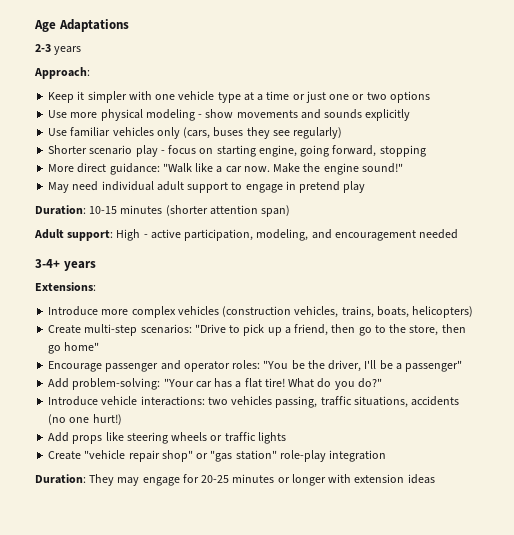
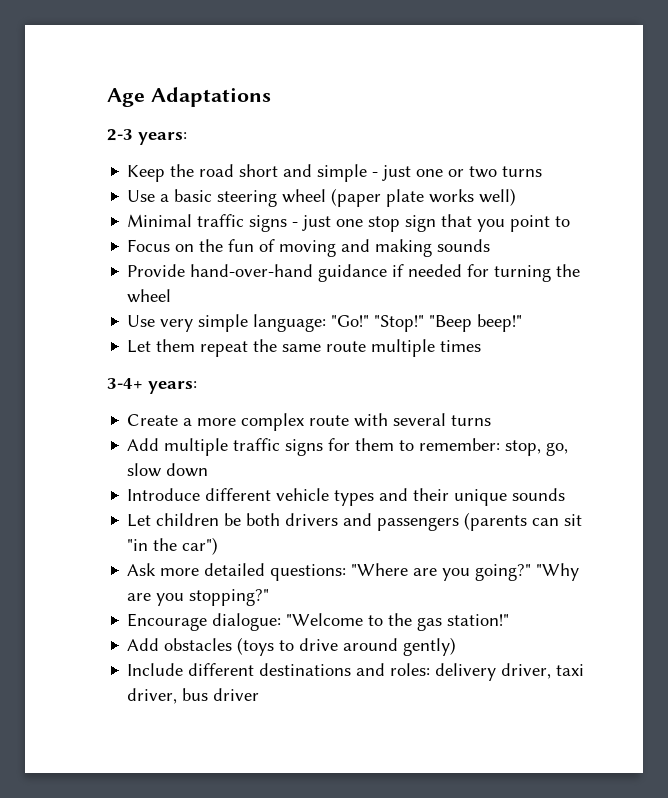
[54,46,82,55] [34,67,90,79] years // Approach: -> [138,132,187,145] years:
[77,91,305,103] it simpler with one vehicle type at a time or -> [170,164,379,182] the road short and simple -
[389,91,430,103] [48,109,411,121] [48,127,343,139] [48,145,426,157] [48,163,403,175] [48,181,366,193] [35,205,291,217] [34,229,459,241] [35,259,96,271] [35,282,96,291] [48,306,474,318] [48,324,466,336] [48,342,100,354] [48,360,463,372] [48,378,382,390] [48,396,460,408] [48,414,122,425] [48,432,286,444] [48,450,387,462] [35,474,435,486] options // Use more physical modeling - show movements and sounds explicitly // Use familiar vehicles only (cars, buses they see regularly) // Shorter scenario play - focus on starting engine, going forward, stopping // More direct guidance: "Walk like a car now. Make the engine sound!" // May need individual adult support to engage in pretend play // Duration: 10-15 minutes (shorter attention span) // Adult support: High - active participation, modeling, and encouragement needed // 3-4+ years // Extensions: // Introduce more complex vehicles (construction vehicles, trains, boats, helicopters) // Create multi-step scenarios: "Drive to pick up a friend, then go to the store, then go home" // Encourage passenger and operator roles: "You be the driver, I'll be a passenger" // Add problem-solving: "Your car has a flat tire! What do you do?" // Introduce vehicle interactions: two vehicles passing, traffic situations, accidents (no one hurt!) // Add props like steering wheels or traffic lights // Create "vehicle repair shop" or "gas station" role-play integration // Duration: They may engage for 20-25 minutes or longer with extension ideas -> [502,166,543,177] [127,188,517,207] [127,214,571,232] [127,239,491,257] [127,264,581,282] [127,289,172,303] [127,314,523,332] [127,339,482,357] [107,378,197,394] [127,413,492,431] [127,438,569,456] [127,463,209,477] [127,488,566,506] [127,512,583,531] [127,537,219,555] [127,563,580,581] [127,589,270,606] [127,613,510,631] [127,637,457,656] [127,663,585,681] [127,688,260,704] turns // Use a basic steering wheel (paper plate works well) // Minimal traffic signs - just one stop sign that you point to // Focus on the fun of moving and making sounds // Provide hand-over-hand guidance if needed for turning the wheel // Use very simple language: "Go!" "Stop!" "Beep beep!" // Let them repeat the same route multiple times // 3-4+ years: // Create a more complex route with several turns // Add multiple traffic signs for them to remember: stop, go, slow down // Introduce different vehicle types and their unique sounds // Let children be both drivers and passengers (parents can sit "in the car") // Ask more detailed questions: "Where are you going?" "Why are you stopping?" // Encourage dialogue: "Welcome to the gas station!" // Add obstacles (toys to drive around gently) // Include different destinations and roles: delivery driver, taxi driver, bus driver

